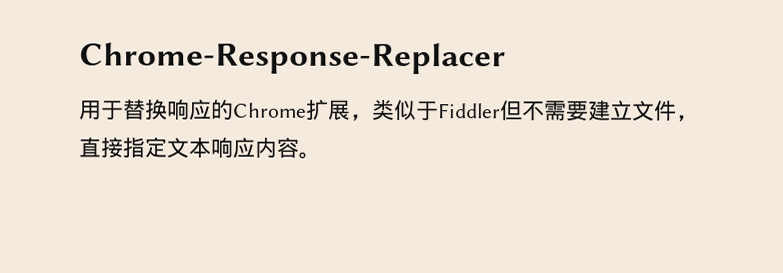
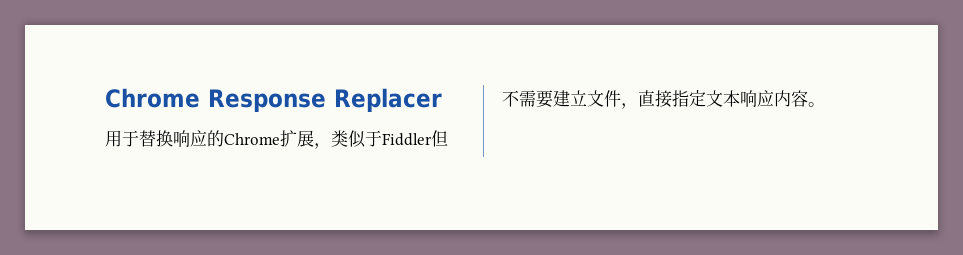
[79,42,506,75] Chrome-Response-Replacer -> [105,88,442,112] Chrome Response Replacer

